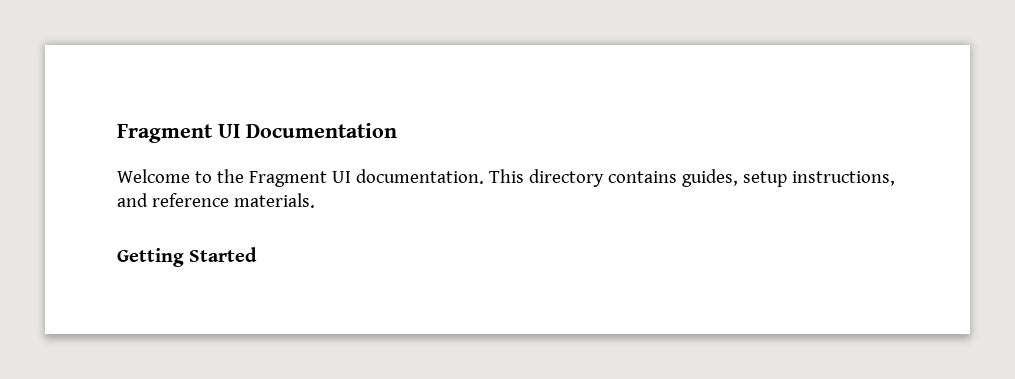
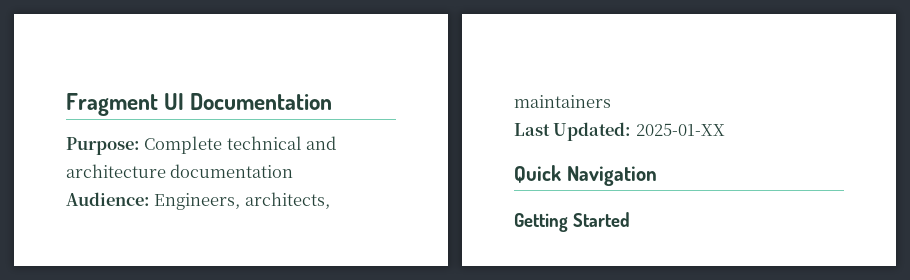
[117,169,895,187] [117,193,315,208] Welcome to the Fragment UI documentation. This directory contains guides, setup instructions, and reference materials. -> [66,136,337,155] [66,164,294,178] [66,192,330,210] [514,95,611,108] [514,122,725,141] [514,165,657,186] Purpose: Complete technical and architecture documentation // Audience: Engineers, architects, maintainers // Last Updated: 2025-01-XX // Quick Navigation

